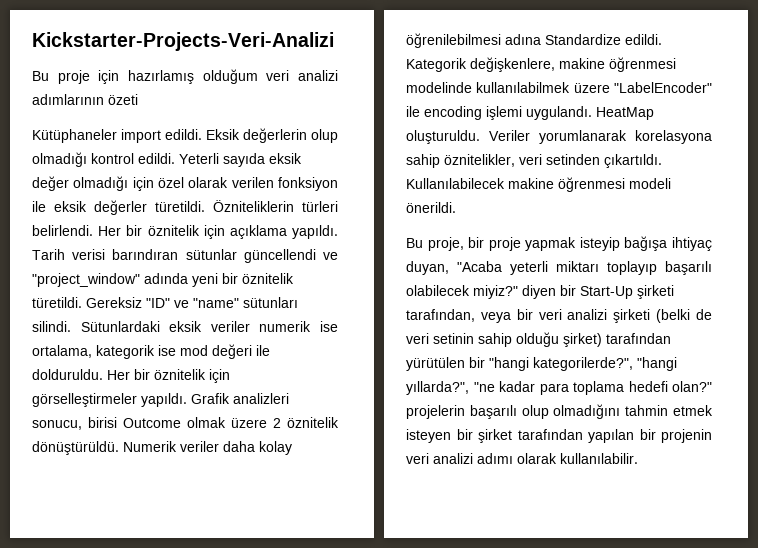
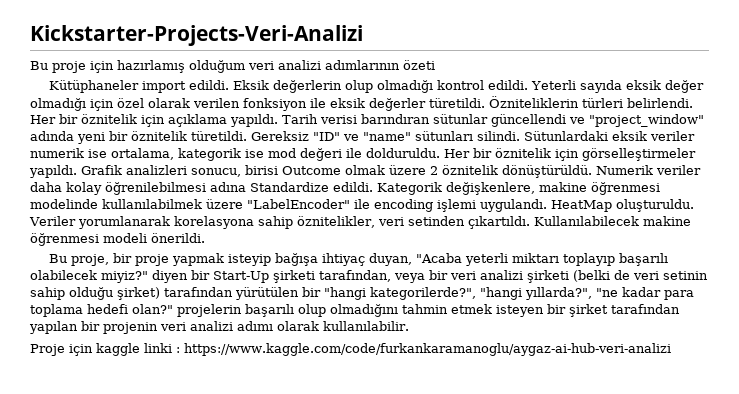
(638, 458) none -> [30,343,671,356] // Proje için kaggle linki : https://www.kaggle.com/code/furkankaramanoglu/aygaz-ai-hub-veri-analizi

